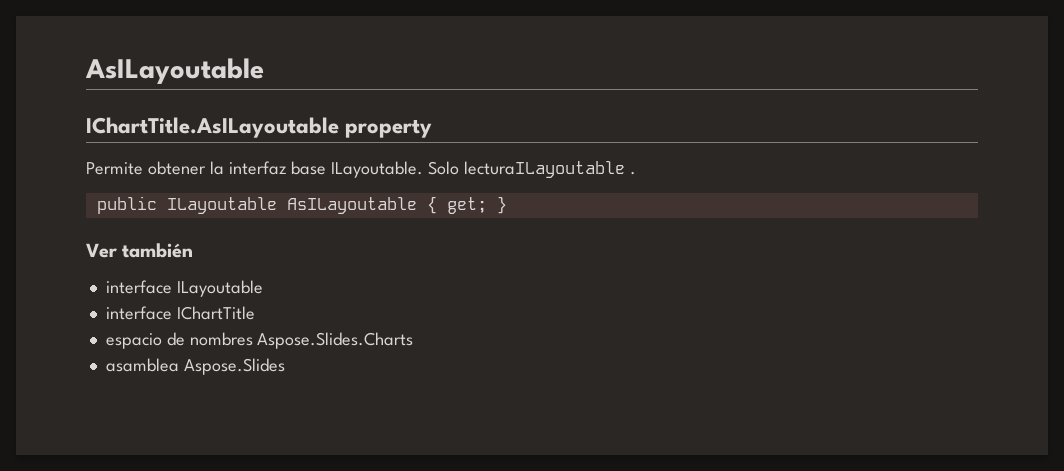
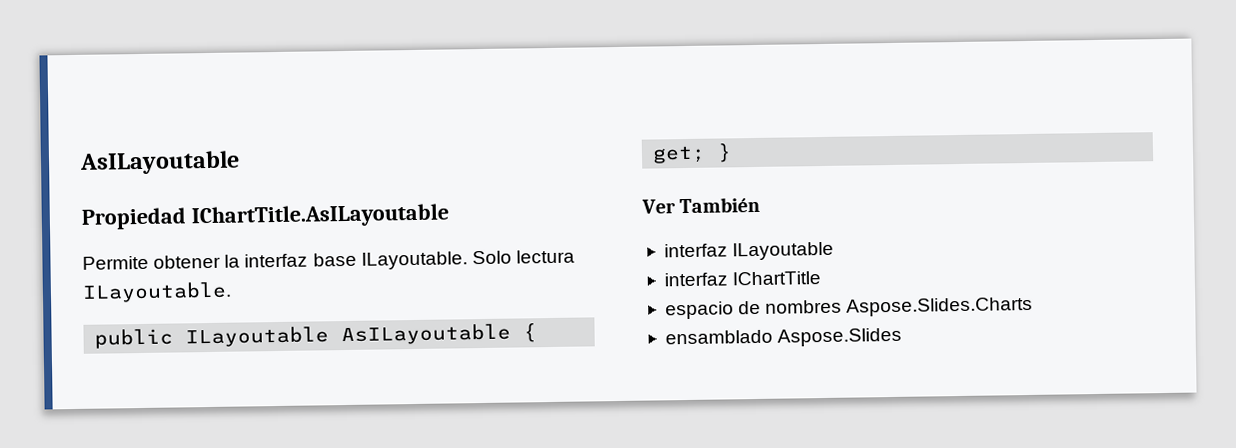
(264, 71) none -> [81,207,187,230] Propiedad
[345,119,433,138] property -> (449, 216) none
[464,161,636,178] lecturaILayoutable . -> [515,249,575,264] [82,281,232,303] lectura ILayoutable.
[122,243,194,258] [105,280,172,294] también // interface -> [679,196,761,214] [663,243,728,258] También // interfaz
[105,306,172,320] interface -> [663,272,728,287] interfaz
[105,358,179,372] asamblea -> [664,329,773,345] ensamblado

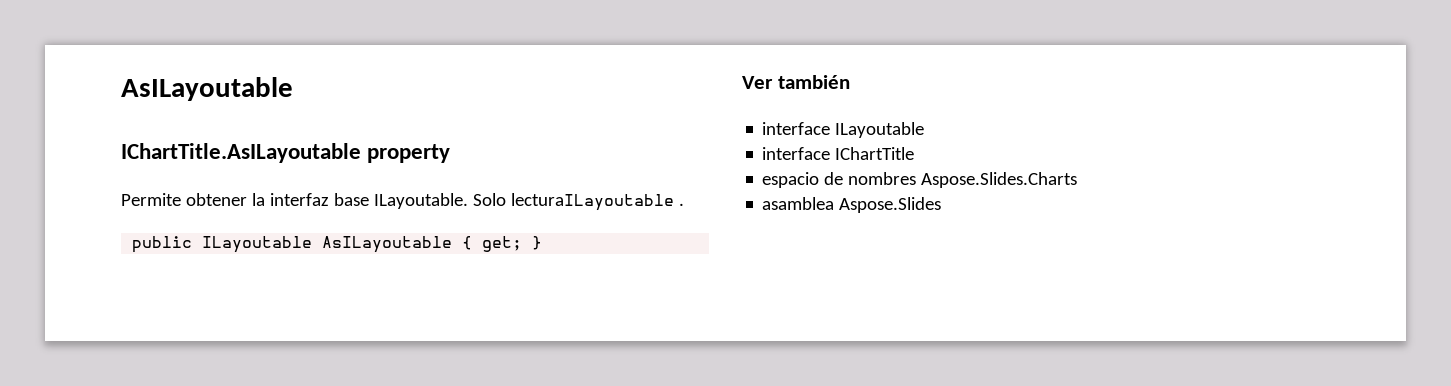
[81,207,187,230] Propiedad -> (293, 89) none
(449, 216) none -> [367,144,451,163] property
[515,249,575,264] [82,281,232,303] lectura ILayoutable. -> [510,193,684,211] lecturaILayoutable .
[679,196,761,214] [663,243,728,258] También // interfaz -> [777,75,850,89] [762,122,831,135] también // interface
[663,272,728,287] interfaz -> [762,147,831,160] interface
[664,329,773,345] ensamblado -> [762,197,835,210] asamblea

